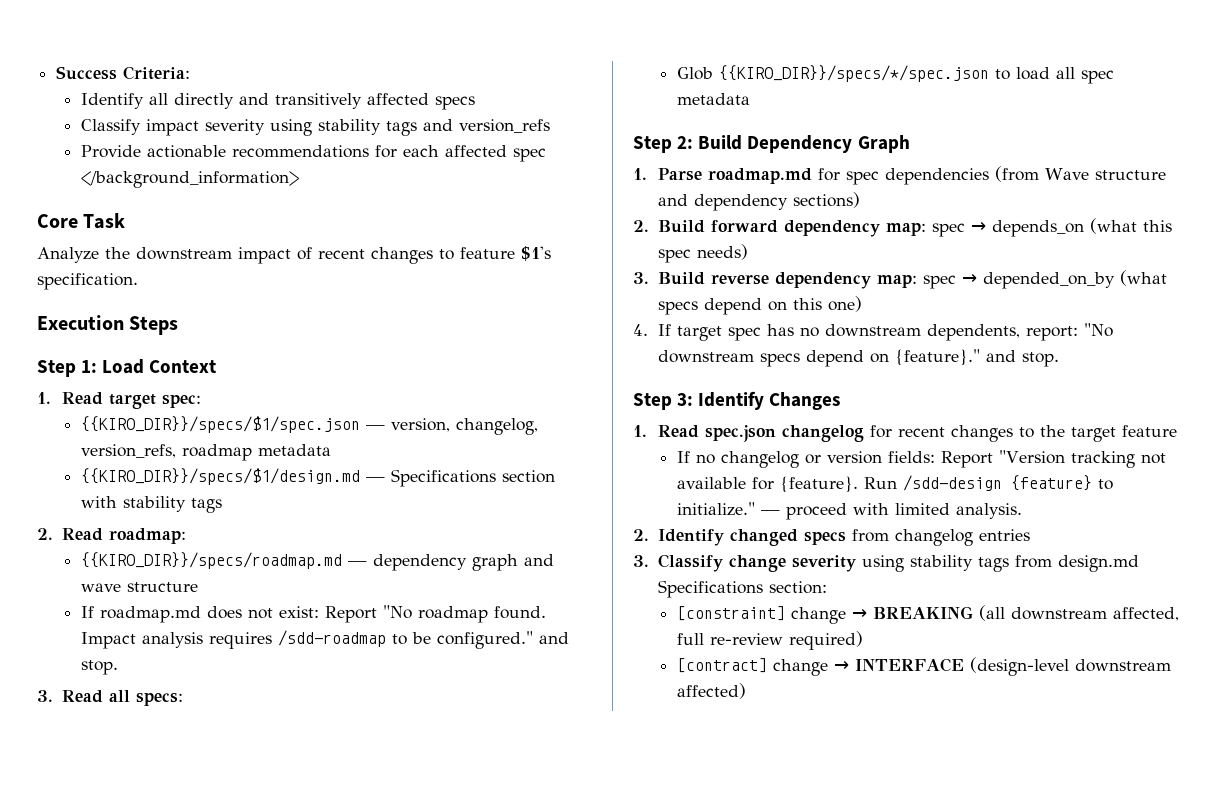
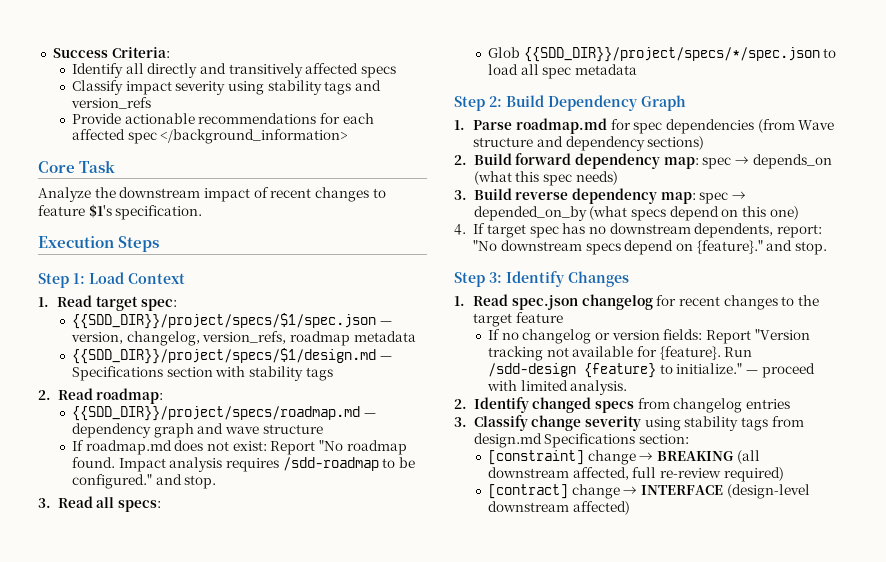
[80,416,360,433] {{KIRO_DIR}}/specs/$1/spec.json -> [72,313,377,329] {{SDD_DIR}}/project/specs/$1/spec.json
[80,468,360,485] {{KIRO_DIR}}/specs/$1/design.md -> [72,348,377,364] {{SDD_DIR}}/project/specs/$1/design.md
[80,552,342,569] {{KIRO_DIR}}/specs/roadmap.md -> [72,406,361,421] {{SDD_DIR}}/project/specs/roadmap.md
[718,65,989,82] {{KIRO_DIR}}/specs/*/spec.json -> [523,47,820,62] {{SDD_DIR}}/project/specs/*/spec.json

